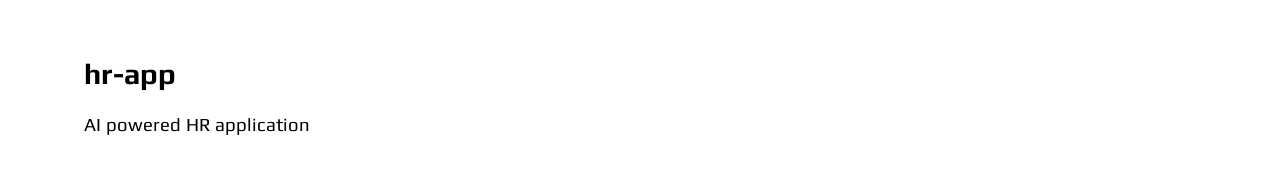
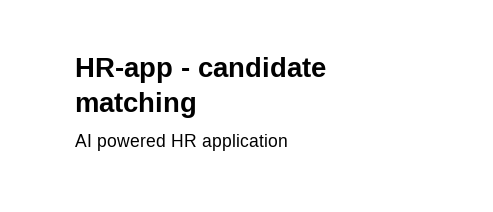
[84,63,176,91] hr-app -> [75,57,326,83] [75,92,197,118] HR-app - candidate matching

